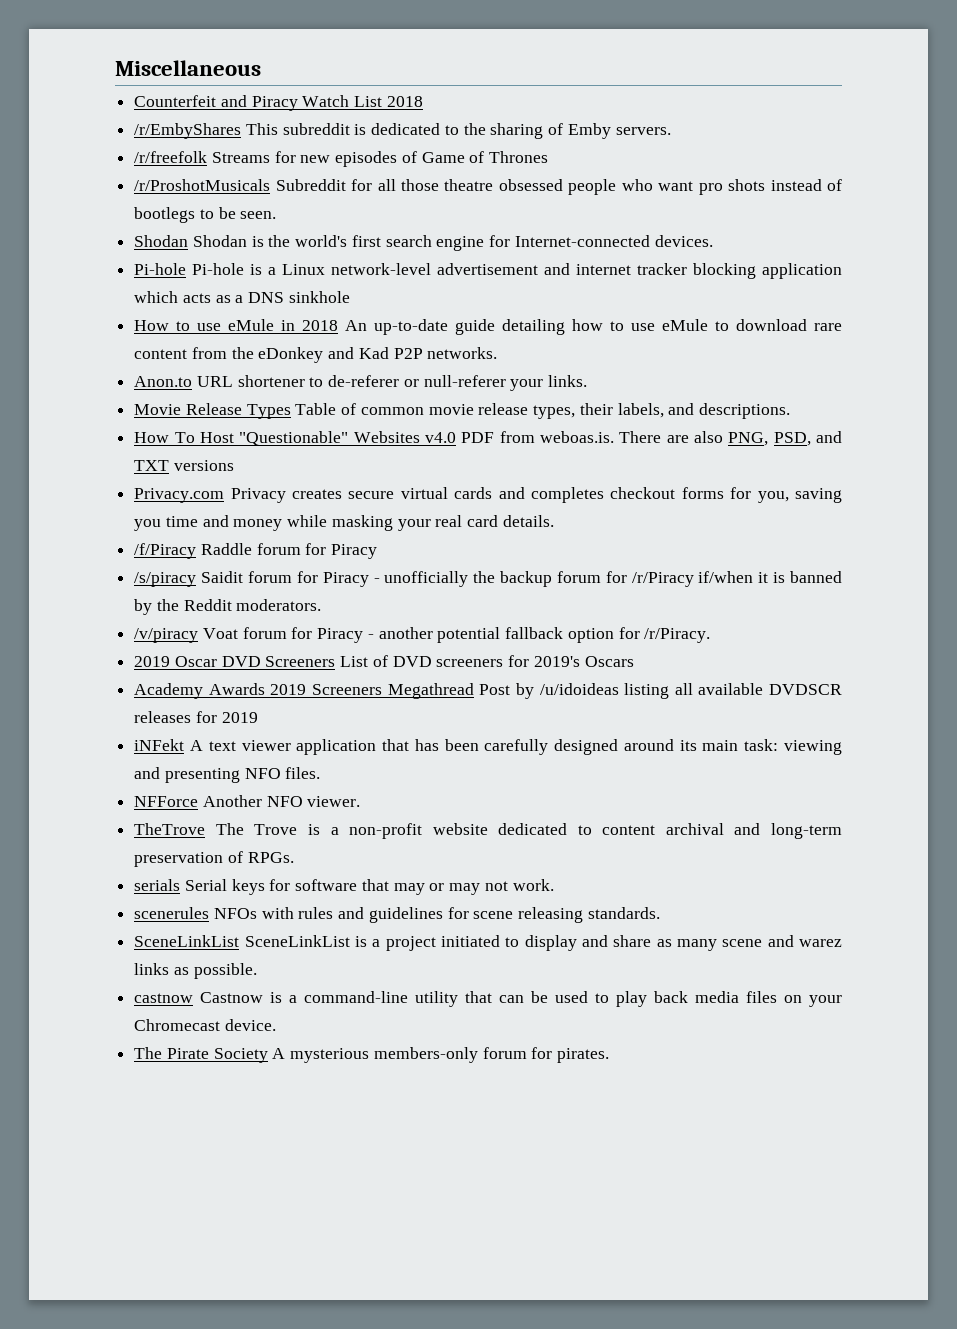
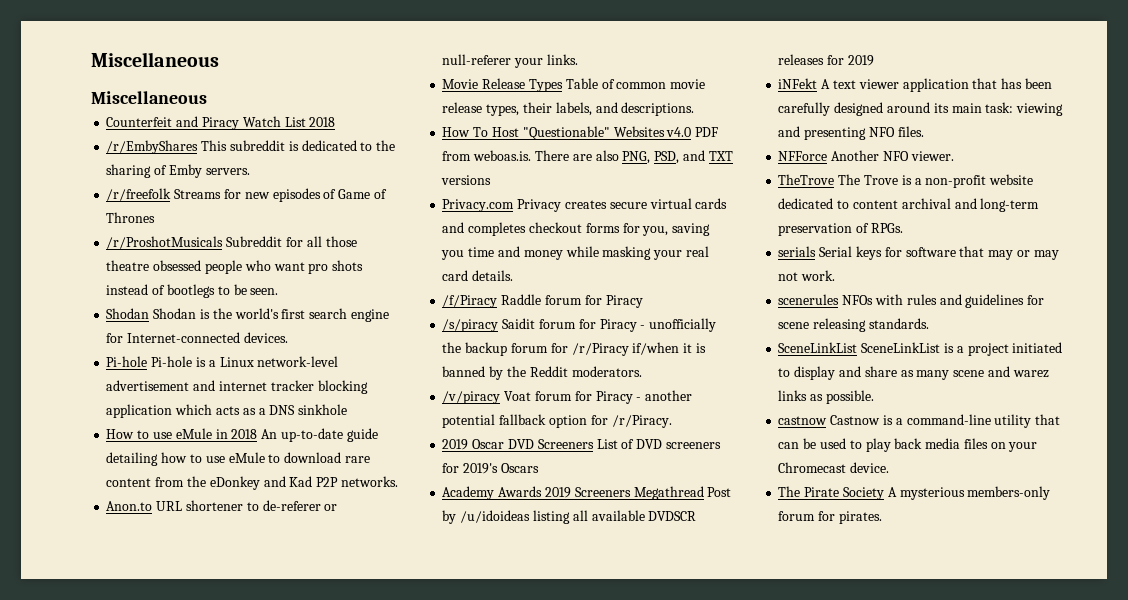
[115,60,261,76] Miscellaneous -> [91,52,219,67] [91,91,207,104] Miscellaneous // Miscellaneous

